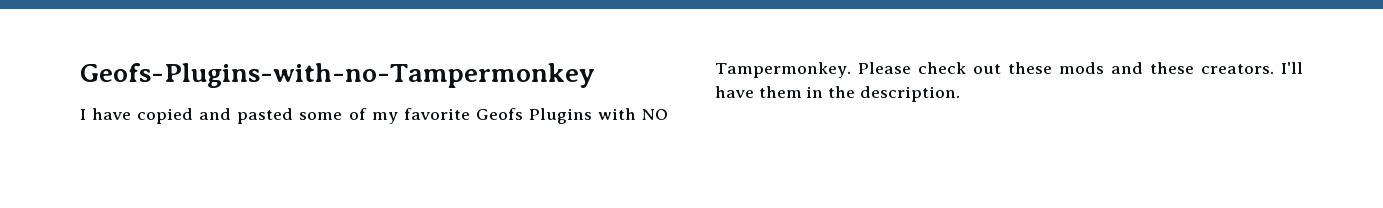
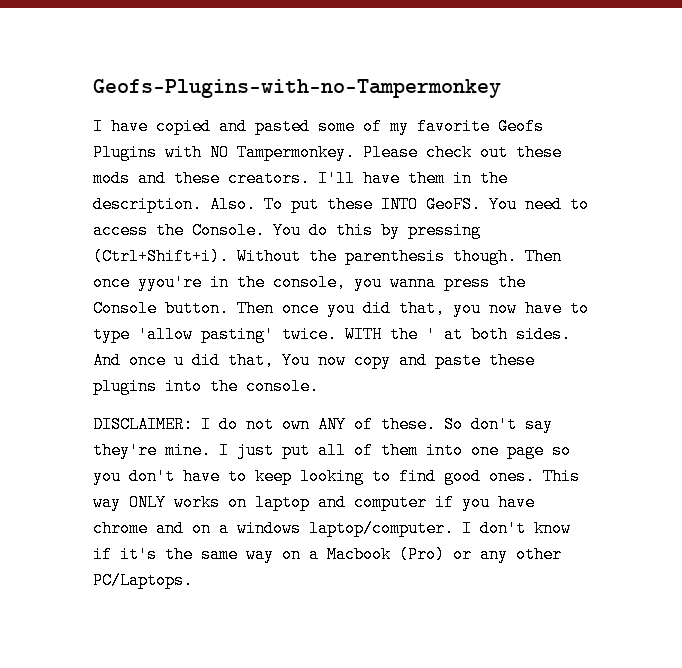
(960, 94) none -> [210,196,589,213] [93,222,481,239] [93,248,562,265] [93,274,526,291] [93,300,589,317] [93,326,571,343] [93,352,535,369] [93,378,319,395] [93,416,553,433] [93,442,571,459] [93,468,580,485] [93,494,535,511] [93,520,571,537] [93,546,562,563] [93,572,193,589] Also. To put these INTO GeoFS. You need to access the Console. You do this by pressing (Ctrl+Shift+i). Without the parenthesis though. Then once yyou're in the console, you wanna press the Console button. Then once you did that, you now have to type 'allow pasting' twice. WITH the ' at both sides. And once u did that, You now copy and paste these plugins into the console. // DISCLAIMER: I do not own ANY of these. So don't say they're mine. I just put all of them into one page so you don't have to keep looking to find good ones. This way ONLY works on laptop and computer if you have chrome and on a windows laptop/computer. I don't know if it's the same way on a Macbook (Pro) or any other PC/Laptops.

